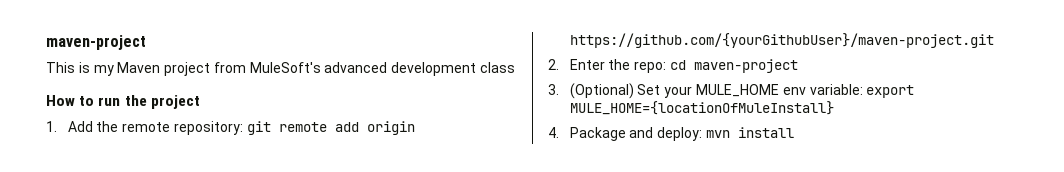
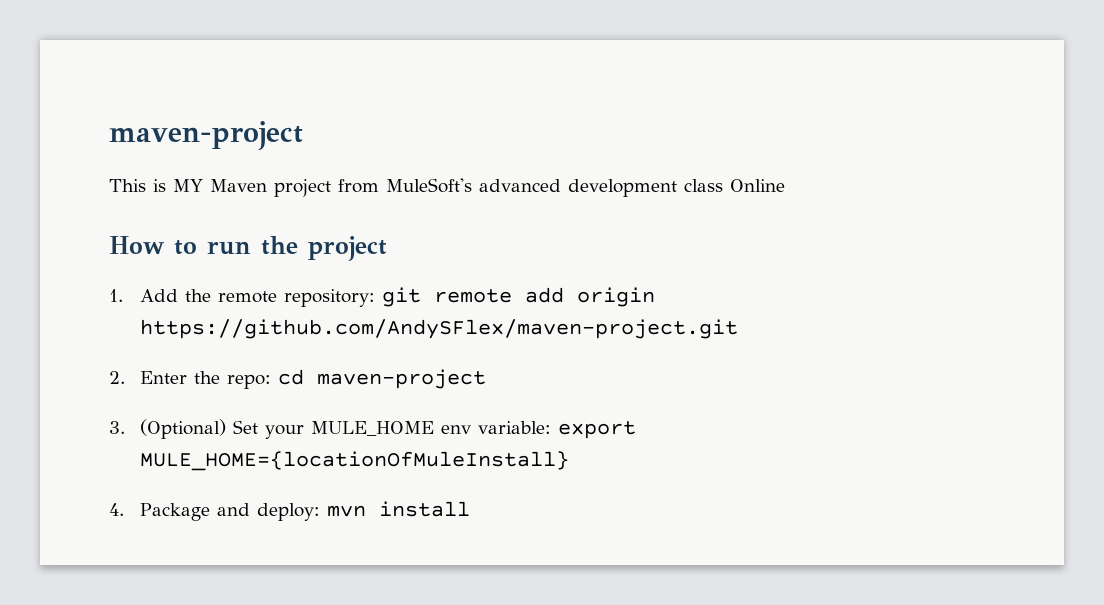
[93,65,114,76] my -> [173,179,203,192] MY
(516, 67) none -> [730,179,785,192] Online
[569,33,994,48] https://github.com/{yourGithubUser}/maven-project.git -> [139,319,738,339] https://github.com/AndySFlex/maven-project.git

